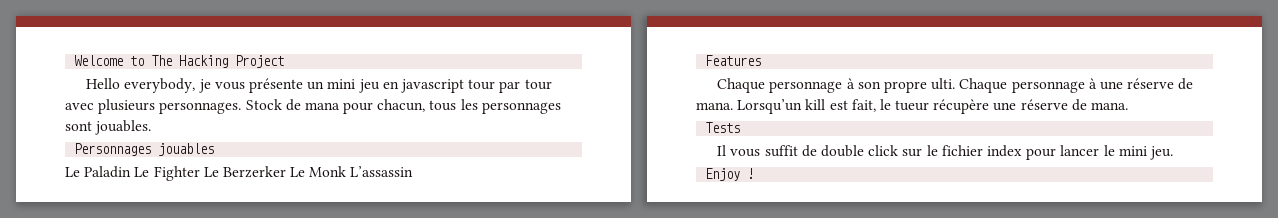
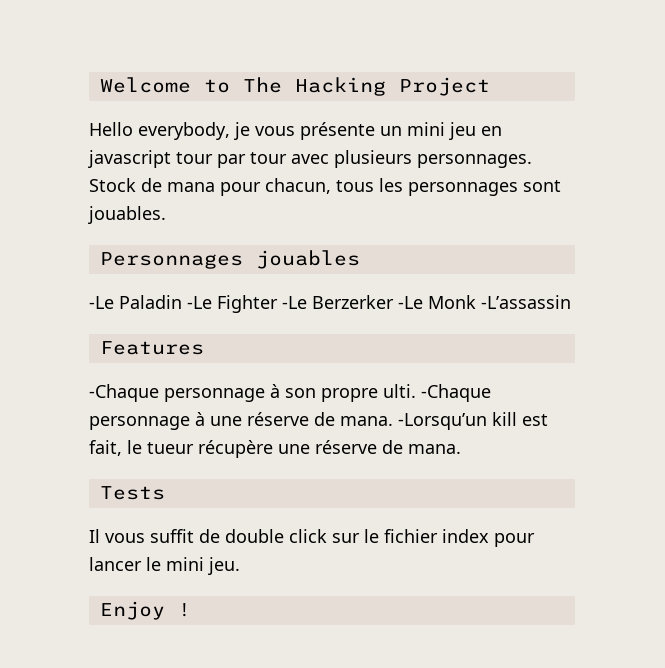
[65,166,414,181] Le Paladin Le Fighter Le Berzerker Le Monk L’assassin -> [89,295,571,313] -Le Paladin -Le Fighter -Le Berzerker -Le Monk -L’assassin
[717,78,766,93] Chaque -> [89,384,159,402] -Chaque
[959,78,1008,93] Chaque -> [421,384,491,402] -Chaque
[737,99,803,114] Lorsqu’un -> [398,413,487,430] -Lorsqu’un

